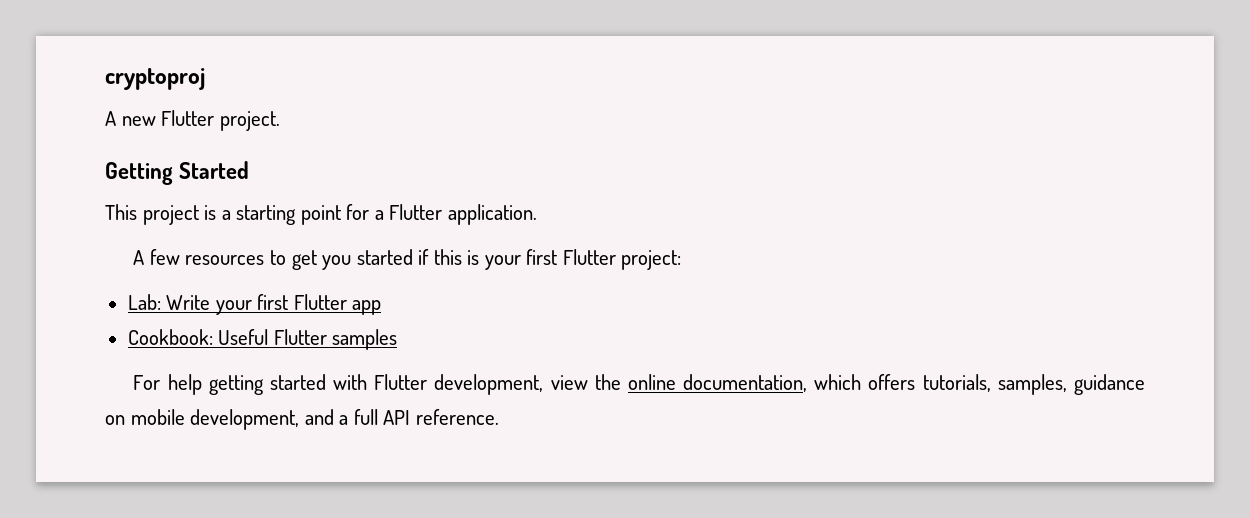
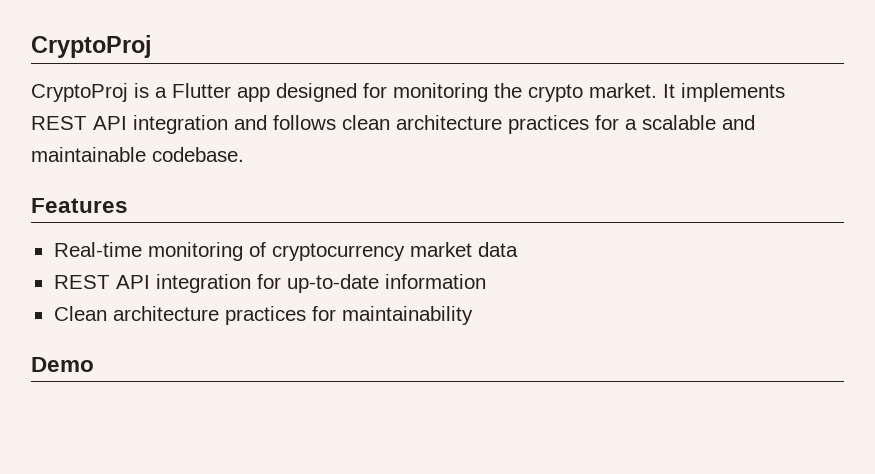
[105,68,205,90] [105,110,280,131] [105,161,250,185] [105,204,537,225] [133,249,682,270] [127,294,382,315] [127,329,398,350] [133,374,1145,395] [105,409,499,430] cryptoproj // A new Flutter project. // Getting Started // This project is a starting point for a Flutter application. // A few resources to get you started if this is your first Flutter project: // Lab: Write your first Flutter app // Cookbook: Useful Flutter samples // For help getting started with Flutter development, view the online documentation, which offers tutorials, samples, guidance on mobile development, and a full API reference. -> [31,35,152,58] [31,83,785,102] [31,115,755,134] [31,147,244,162] [31,198,128,213] [53,242,518,261] [53,274,486,293] [53,306,473,325] [31,357,94,372] CryptoProj // CryptoProj is a Flutter app designed for monitoring the crypto market. It implements REST API integration and follows clean architecture practices for a scalable and maintainable codebase. // Features // Real-time monitoring of cryptocurrency market data // REST API integration for up-to-date information // Clean architecture practices for maintainability // Demo

